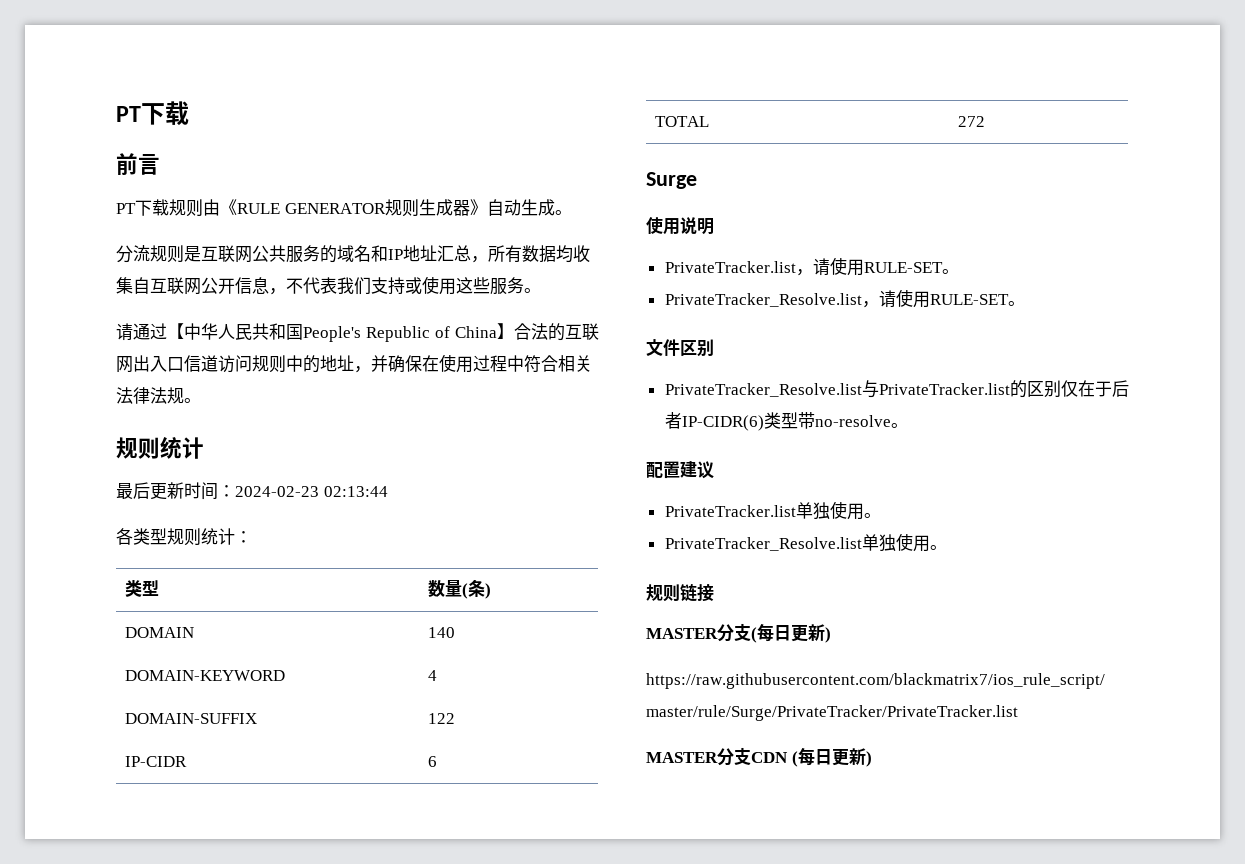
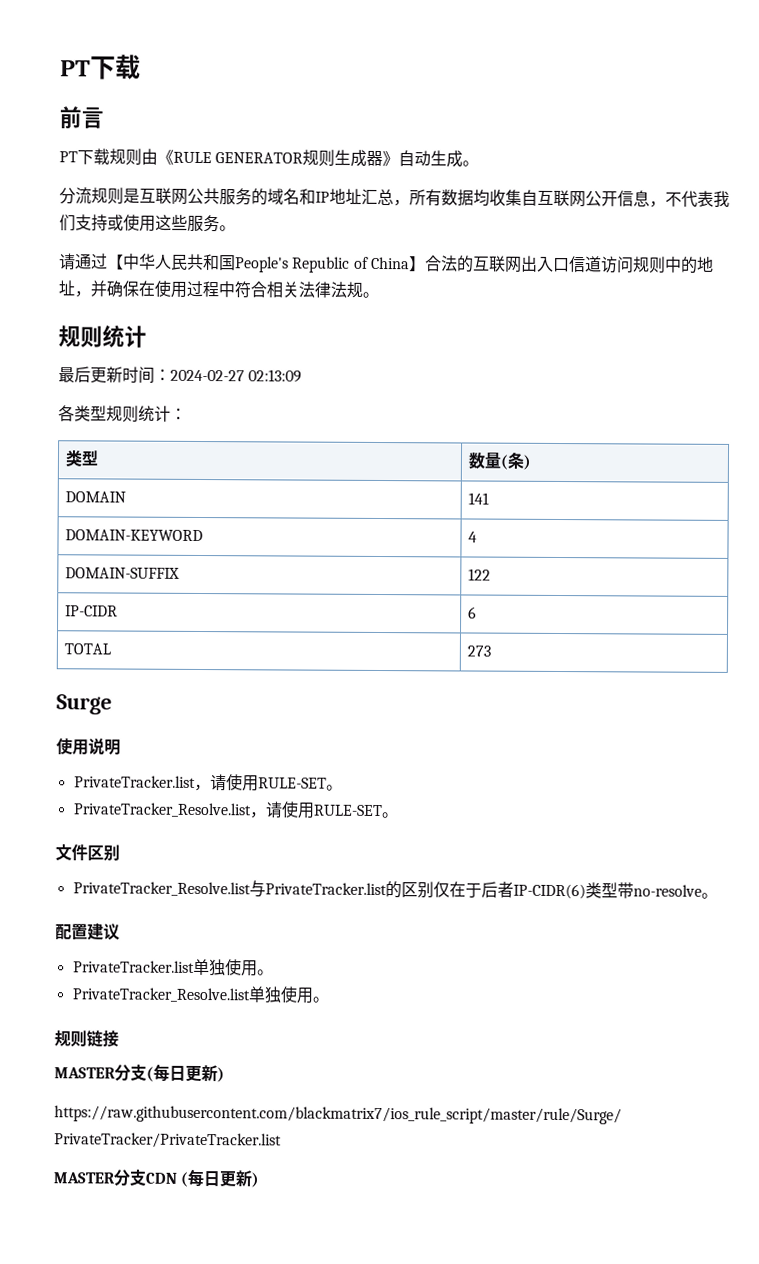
[235,486,388,497] 2024-02-23 02:13:44 -> [170,369,303,383] 2024-02-27 02:13:09
[427,627,455,638] 140 -> [468,492,490,505] 141
[957,116,985,127] 272 -> [467,645,492,657] 273

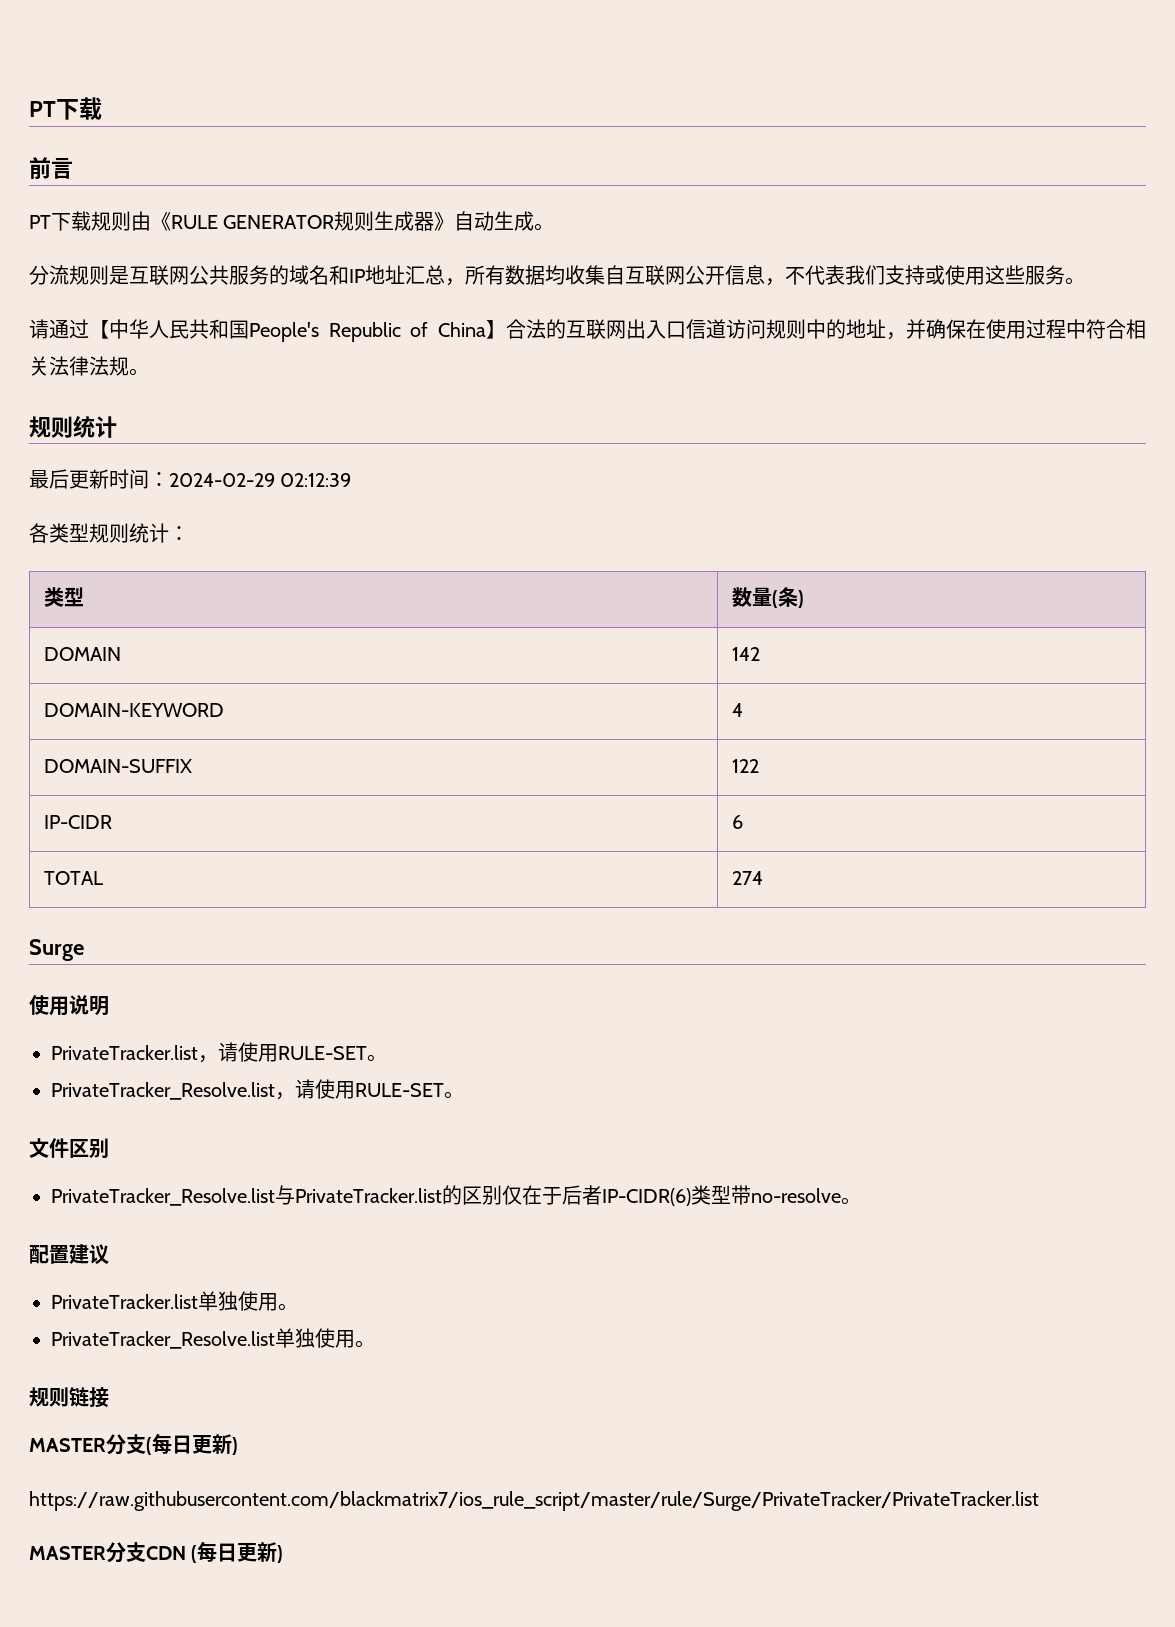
[170,369,303,383] 2024-02-27 02:13:09 -> [169,473,352,487] 2024-02-29 02:12:39
[468,492,490,505] 141 -> [731,647,760,661] 142
[467,645,492,657] 273 -> [731,871,763,885] 274

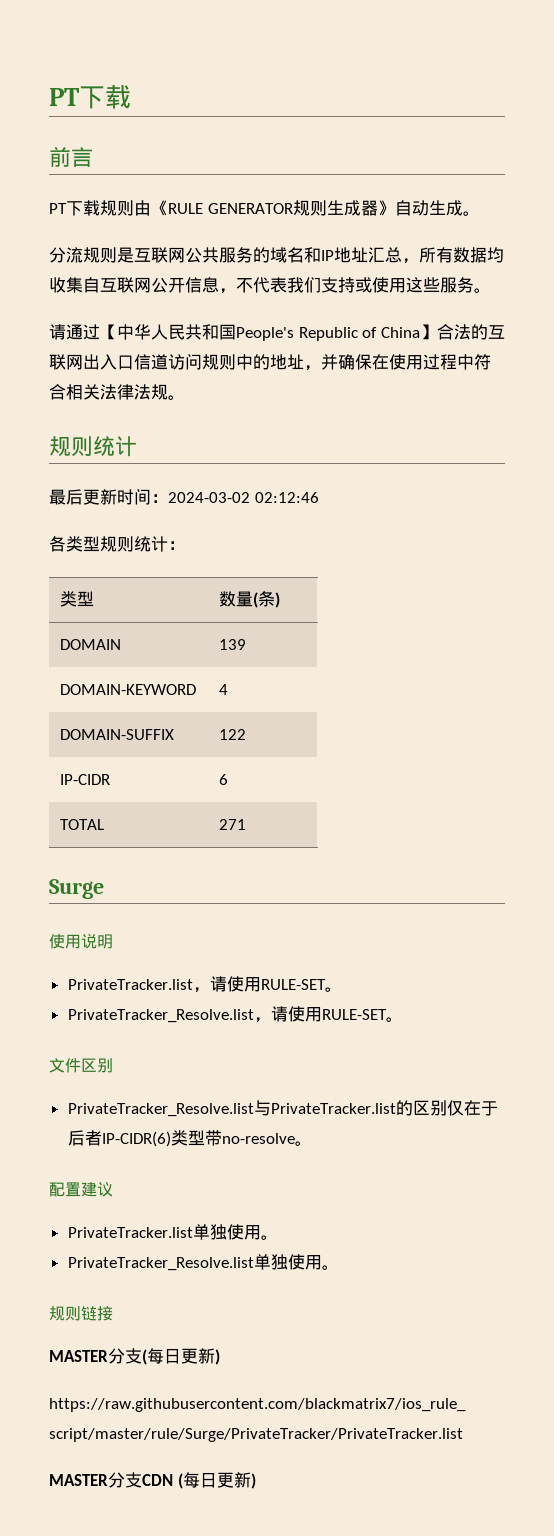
[169,473,352,487] 2024-02-29 02:12:39 -> [168,492,319,503] 2024-03-02 02:12:46
[731,647,760,661] 142 -> [219,639,247,650] 139
[731,871,763,885] 274 -> [219,819,247,830] 271

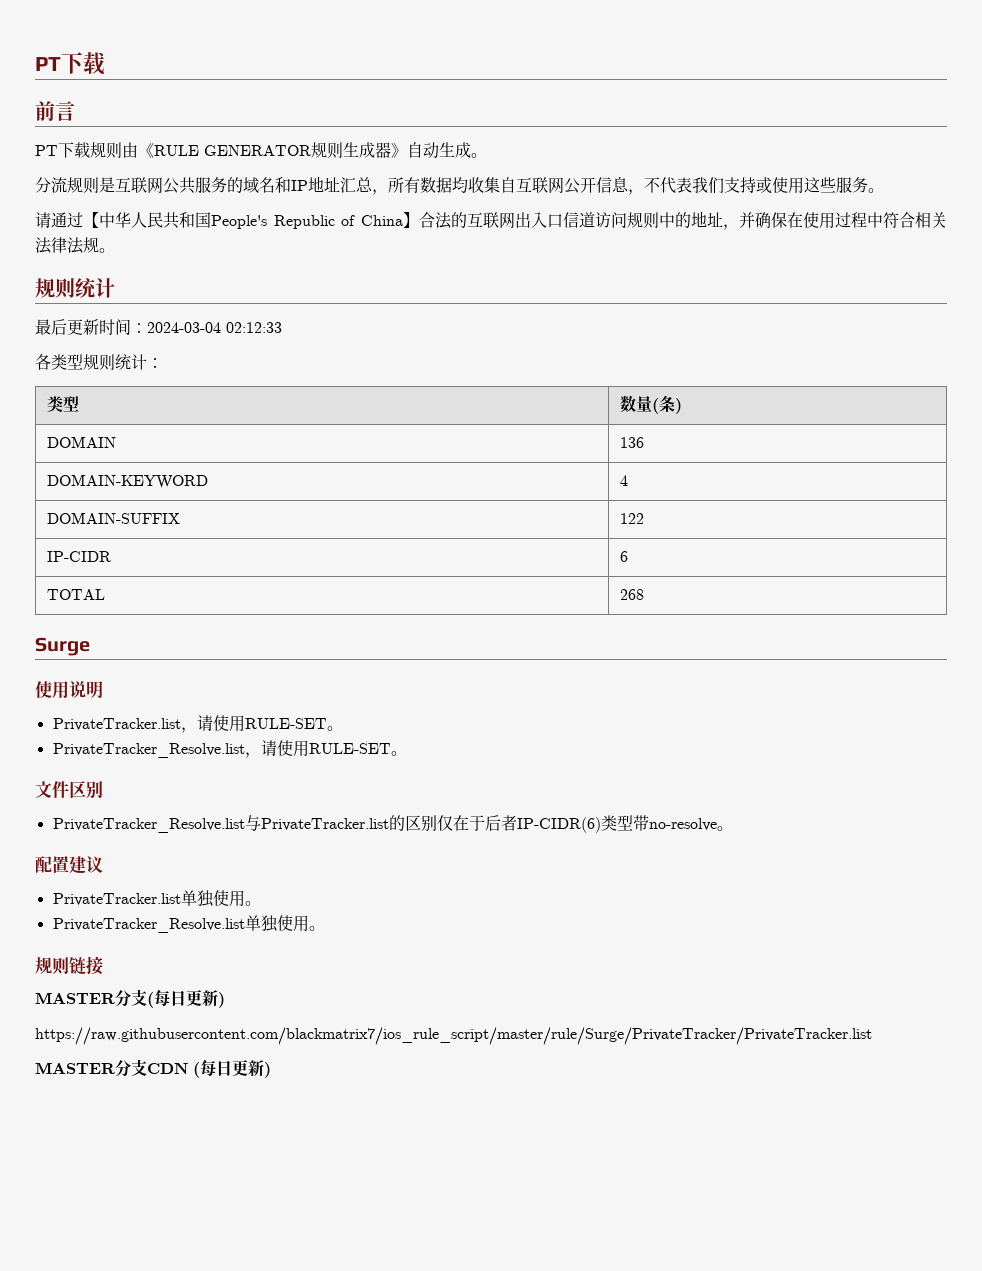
[168,492,319,503] 2024-03-02 02:12:46 -> [147,322,282,333] 2024-03-04 02:12:33
[219,639,247,650] 139 -> [620,437,645,448] 136
[219,819,247,830] 271 -> [620,589,645,600] 268

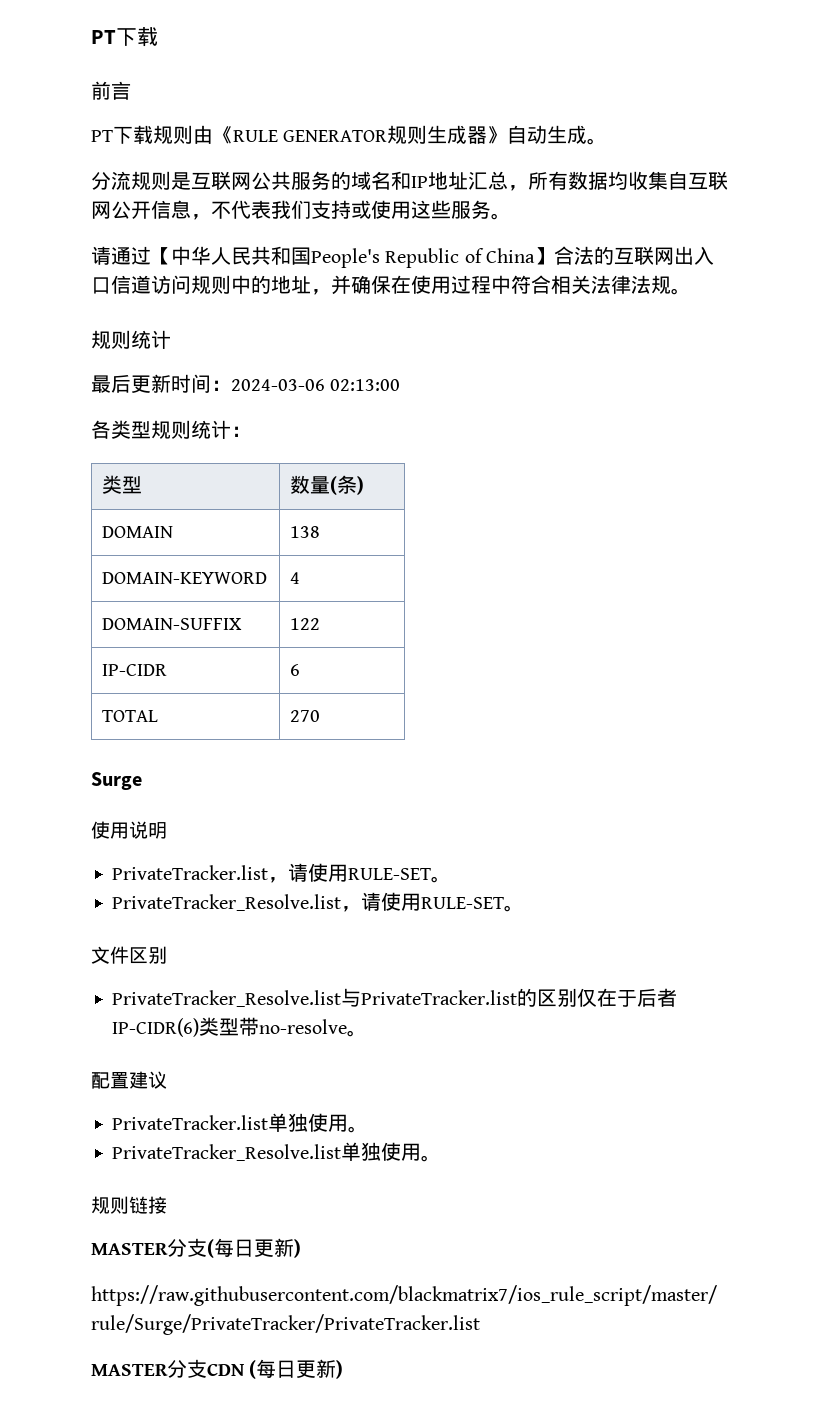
[147,322,282,333] 2024-03-04 02:12:33 -> [231,379,401,391] 2024-03-06 02:13:00
[620,437,645,448] 136 -> [290,526,321,538] 138
[620,589,645,600] 268 -> [290,710,321,722] 270

